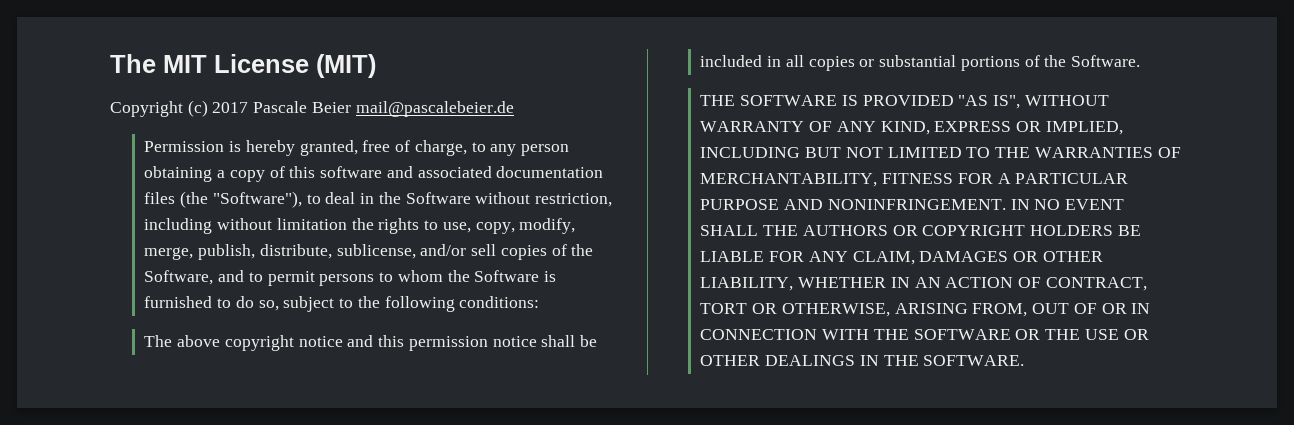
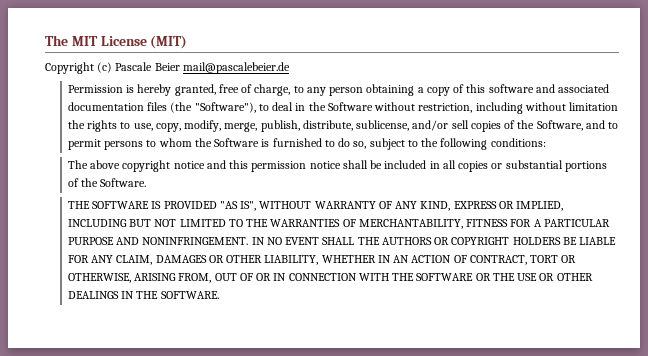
[212,102,249,113] 2017 -> (113, 67) none

